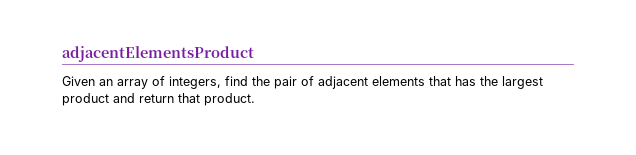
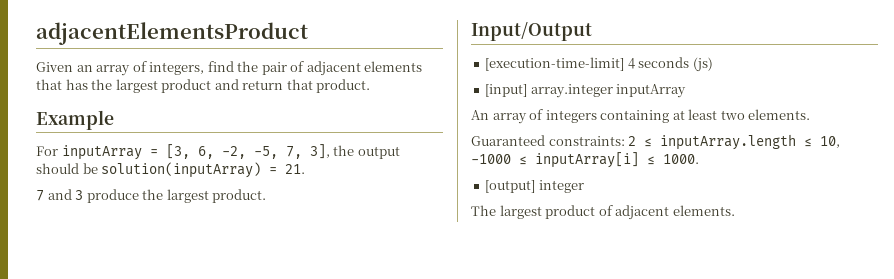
(255, 99) none -> [36,110,114,130] [36,144,400,160] [36,162,306,178] [36,189,267,203] [471,22,592,41] [485,57,713,72] [485,84,687,98] [471,109,811,124] [471,134,841,150] [471,152,699,168] [485,180,584,193] [471,205,735,220] // Example // For inputArray = [3, 6, -2, -5, 7, 3], the output should be solution(inputArray) = 21. // 7 and 3 produce the largest product. // Input/Output // [execution-time-limit] 4 seconds (js) // [input] array.integer inputArray // An array of integers containing at least two elements. // Guaranteed constraints: 2 ≤ inputArray.length ≤ 10, -1000 ≤ inputArray[i] ≤ 1000. // [output] integer // The largest product of adjacent elements.

